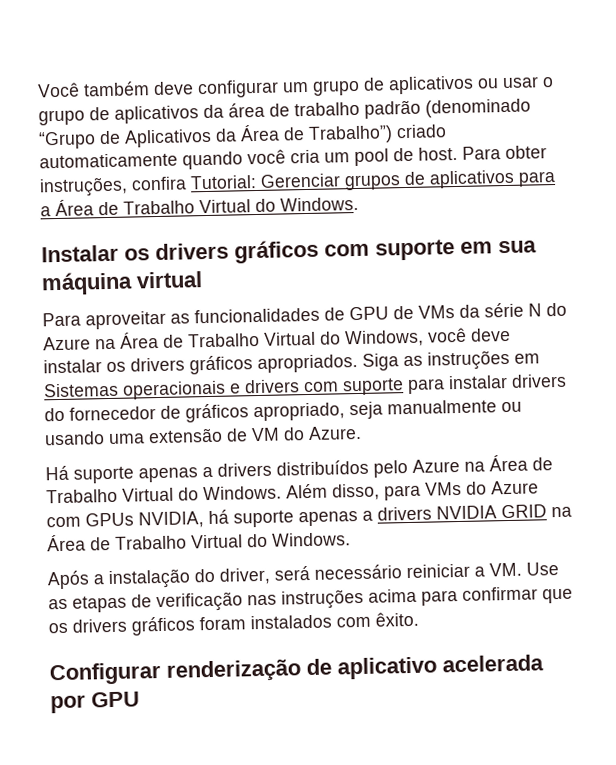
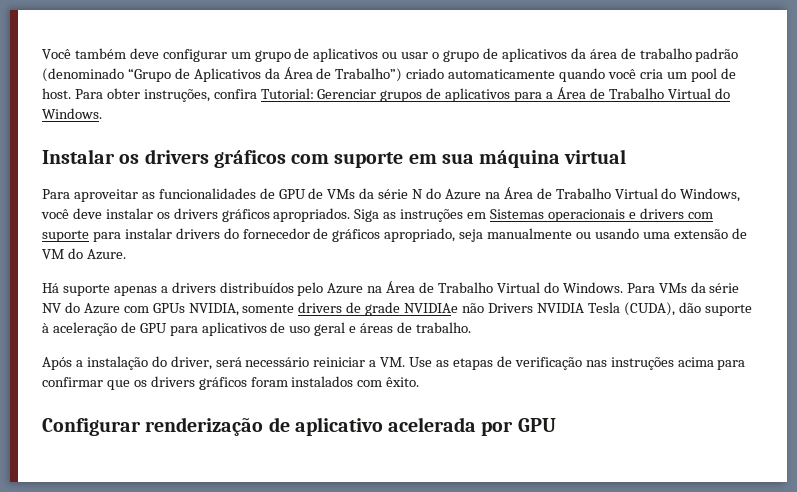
[286,481,462,501] Além disso, para VMs -> [626,282,740,293] [42,303,61,313] Para VMs da série NV
[208,504,572,528] [47,532,351,552] há suporte apenas a drivers NVIDIA GRID na Área de Trabalho Virtual do Windows. -> [242,302,752,316] [42,322,471,336] somente drivers de grade NVIDIAe não Drivers NVIDIA Tesla (CUDA), dão suporte à aceleração de GPU para aplicativos de uso geral e áreas de trabalho.

